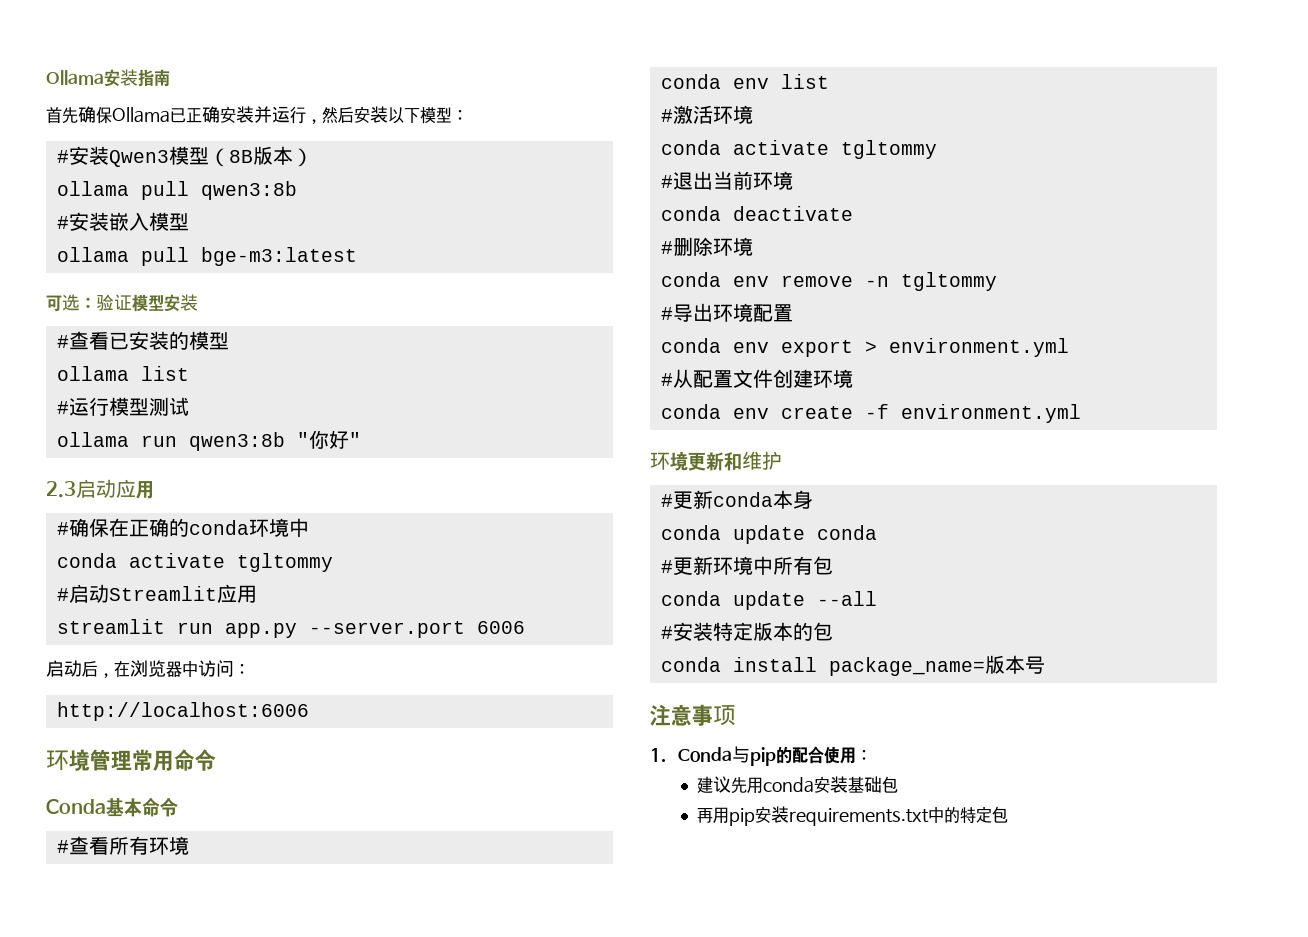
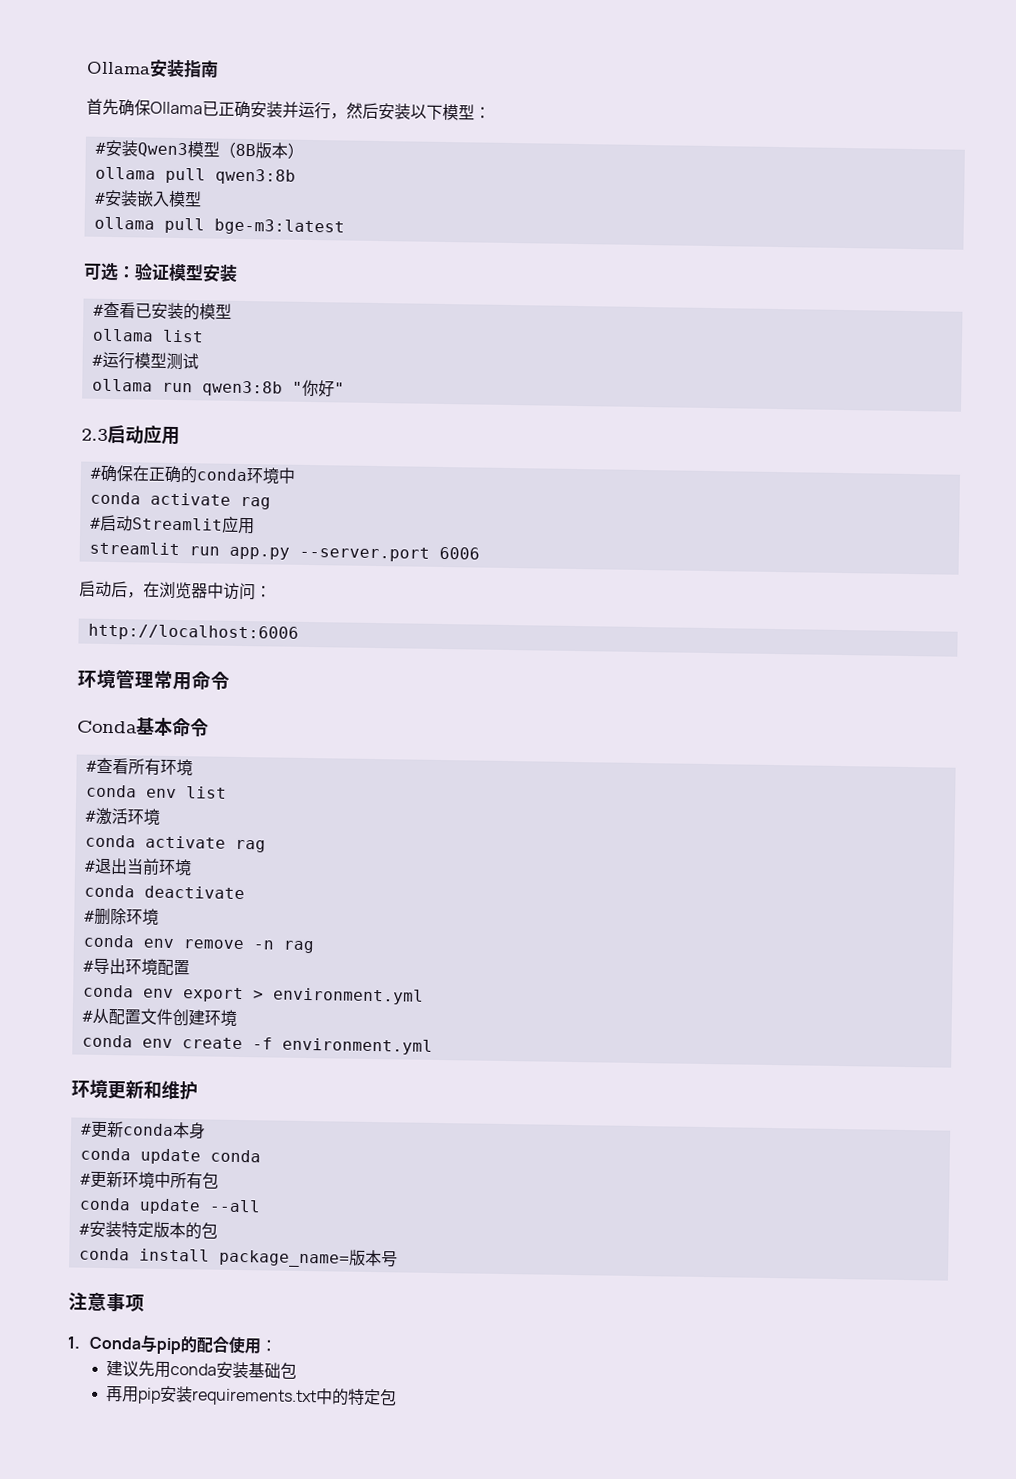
[236,553,333,572] tgltommy -> [239,496,271,510] rag
[840,140,937,159] tgltommy -> [234,839,266,853] rag
[900,272,997,291] tgltommy -> [282,940,314,954] rag

